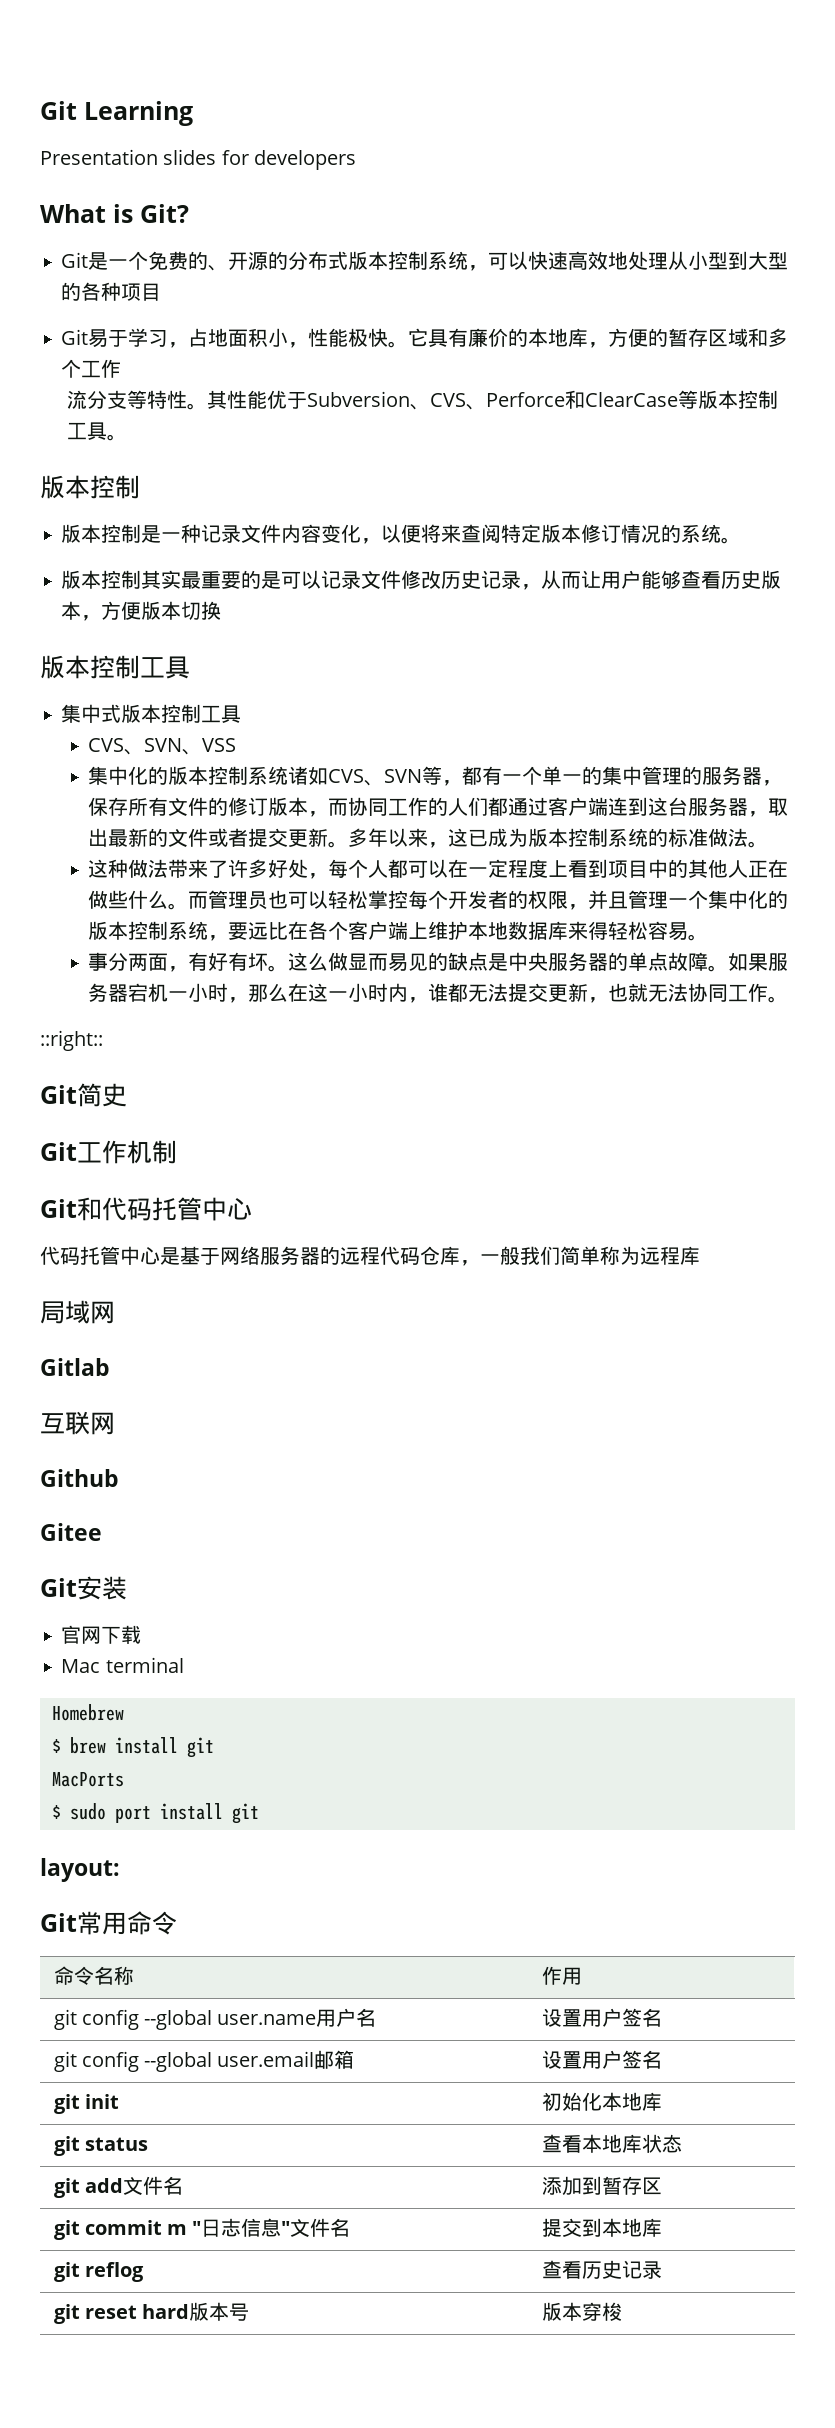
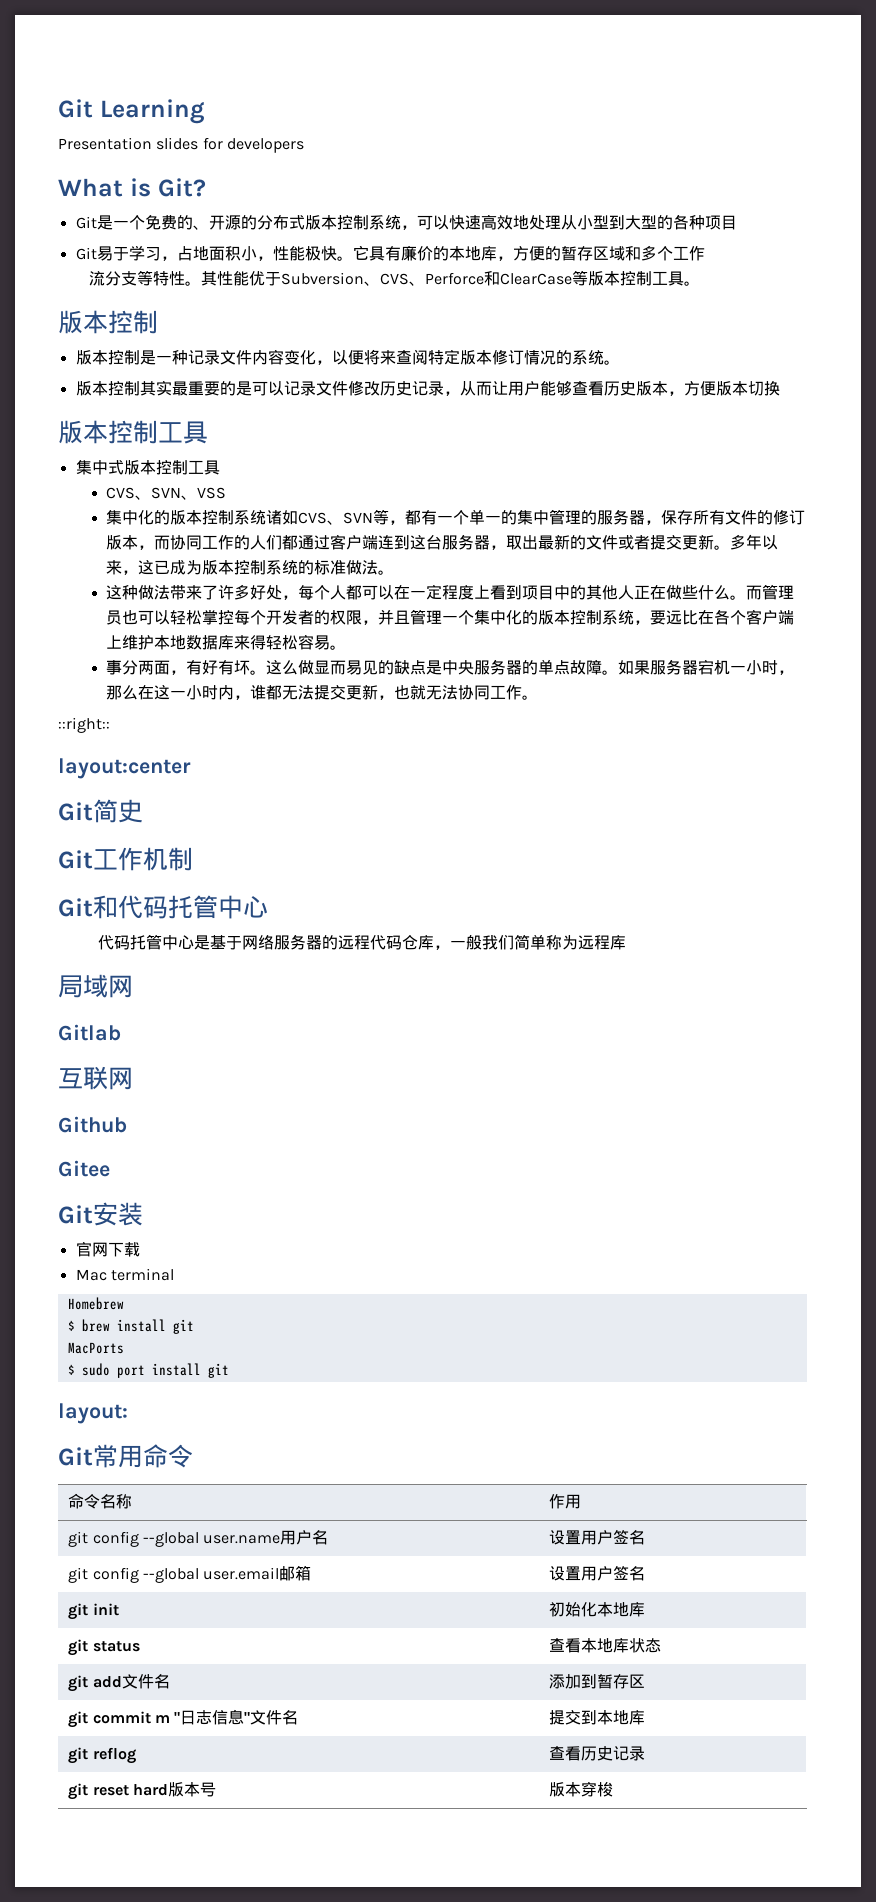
(103, 1040) none -> [58,758,191,779] // layout:center

